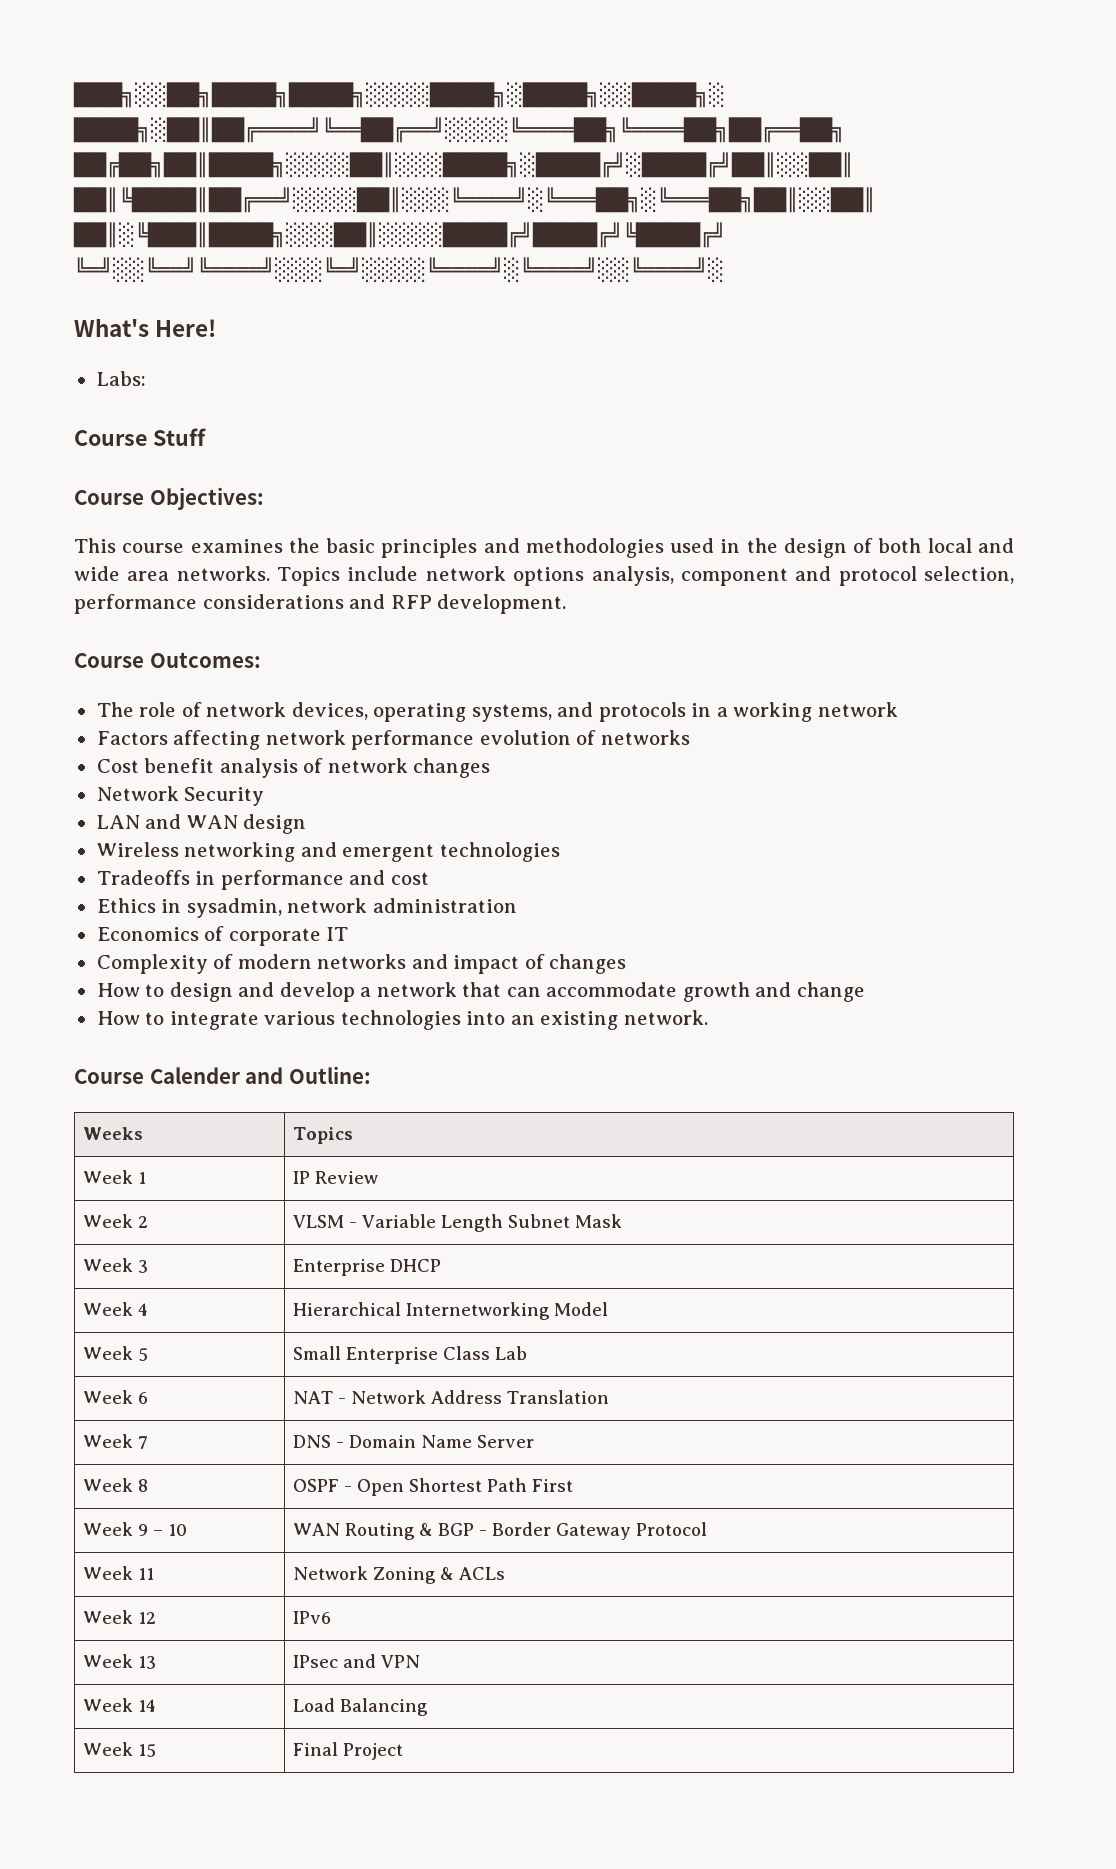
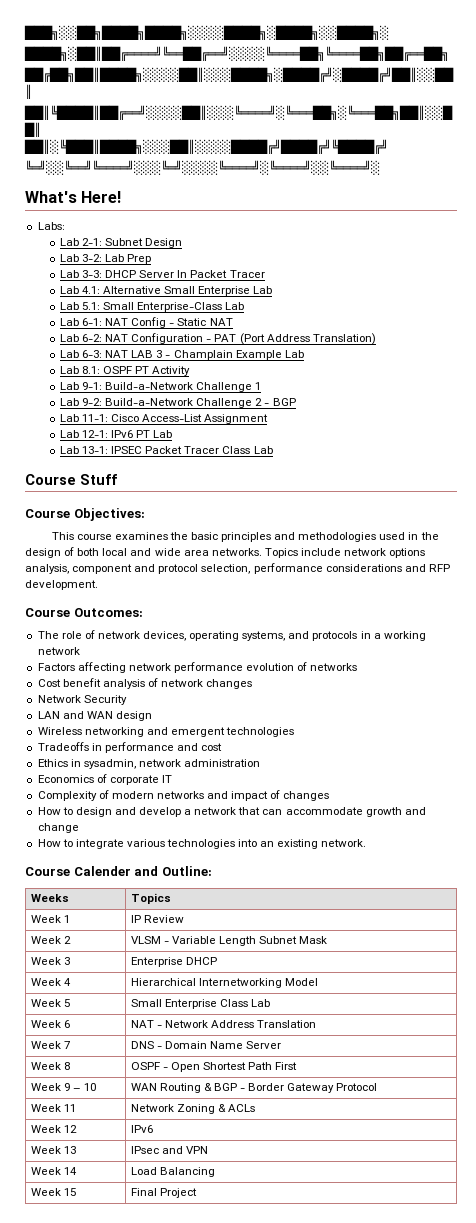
(146, 378) none -> [59,238,183,248] [59,254,152,264] [59,270,265,278] [59,286,273,296] [59,302,245,312] [59,317,233,328] [59,333,376,345] [59,350,304,360] [59,366,191,376] [59,382,262,392] [59,398,296,408] [59,414,269,424] [59,430,173,438] [59,446,273,454] // Lab 2-1: Subnet Design // Lab 3-2: Lab Prep // Lab 3-3: DHCP Server In Packet Tracer // Lab 4.1: Alternative Small Enterprise Lab // Lab 5.1: Small Enterprise-Class Lab // Lab 6-1: NAT Config - Static NAT // Lab 6-2: NAT Configuration - PAT (Port Address Translation) // Lab 6-3: NAT LAB 3 - Champlain Example Lab // Lab 8.1: OSPF PT Activity // Lab 9-1: Build-a-Network Challenge 1 // Lab 9-2: Build-a-Network Challenge 2 - BGP // Lab 11-1: Cisco Access-List Assignment // Lab 12-1: IPv6 PT Lab // Lab 13-1: IPSEC Packet Tracer Class Lab

